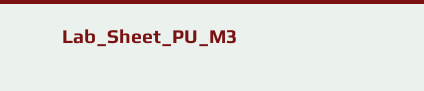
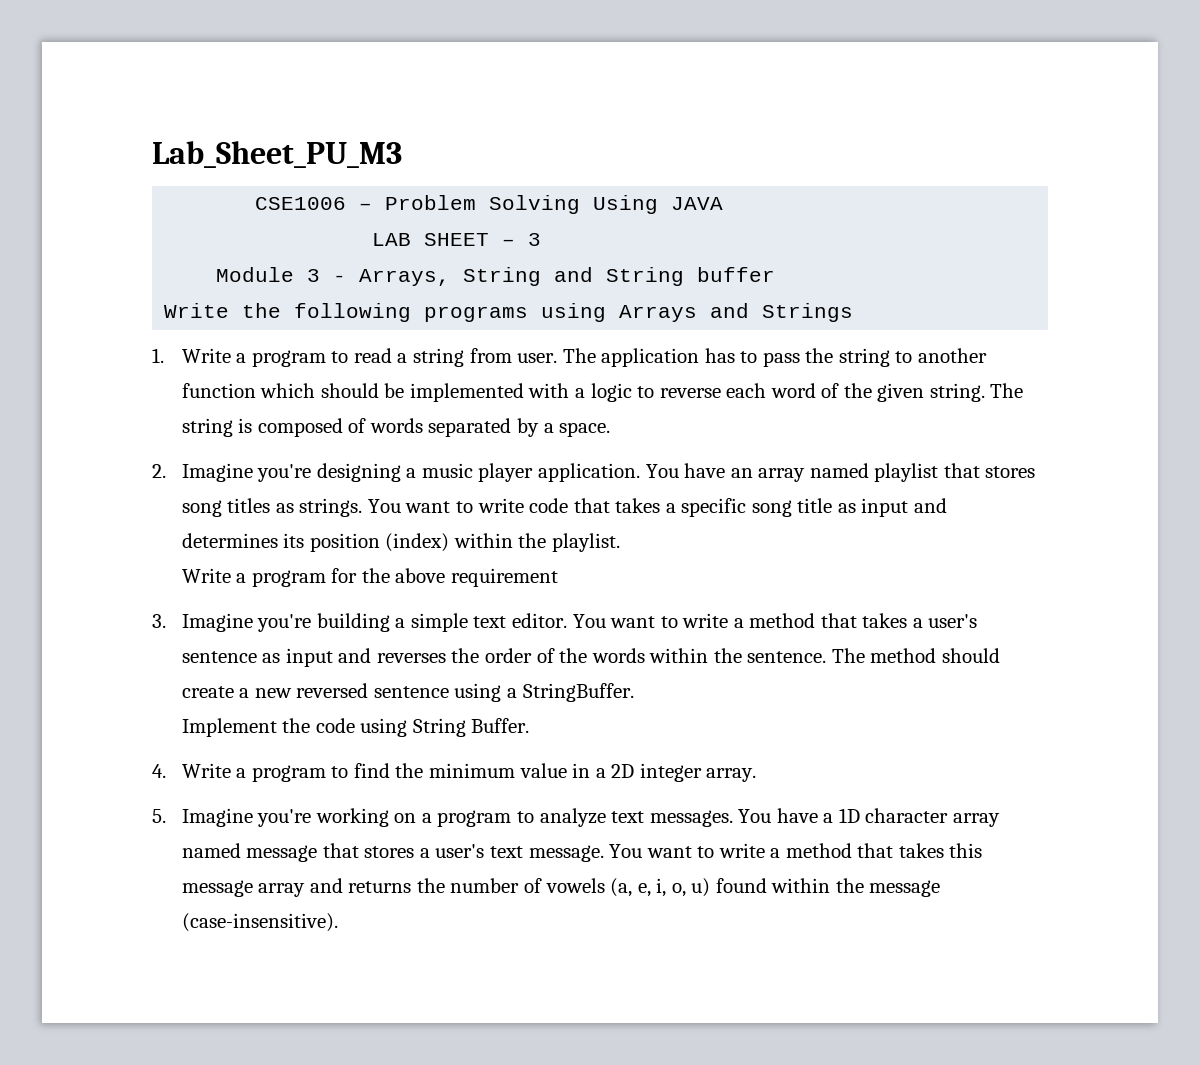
(237, 38) none -> [255,195,724,214] [372,233,542,246] [216,267,776,286] [164,303,854,322] [152,348,987,367] [181,383,1024,402] [181,418,611,437] [152,463,1036,482] [181,498,947,517] [181,533,620,552] [181,568,558,587] [152,613,978,632] [181,648,1000,667] [181,683,634,702] [181,718,530,737] [152,763,757,782] [152,808,1000,827] [181,843,983,862] [181,878,941,897] [181,913,338,932] // CSE1006 – Problem Solving Using JAVA // LAB SHEET – 3 // Module 3 - Arrays, String and String buffer // Write the following programs using Arrays and Strings // 1. Write a program to read a string from user. The application has to pass the string to another function which should be implemented with a logic to reverse each word of the given string. The string is composed of words separated by a space. // 2. Imagine you're designing a music player application. You have an array named playlist that stores song titles as strings. You want to write code that takes a specific song title as input and determines its position (index) within the playlist. // Write a program for the above requirement // 3. Imagine you're building a simple text editor. You want to write a method that takes a user's sentence as input and reverses the order of the words within the sentence. The method should create a new reversed sentence using a StringBuffer. // Implement the code using String Buffer. // 4. Write a program to find the minimum value in a 2D integer array. // 5. Imagine you're working on a program to analyze text messages. You have a 1D character array named message that stores a user's text message. You want to write a method that takes this message array and returns the number of vowels (a, e, i, o, u) found within the message (case-insensitive).

